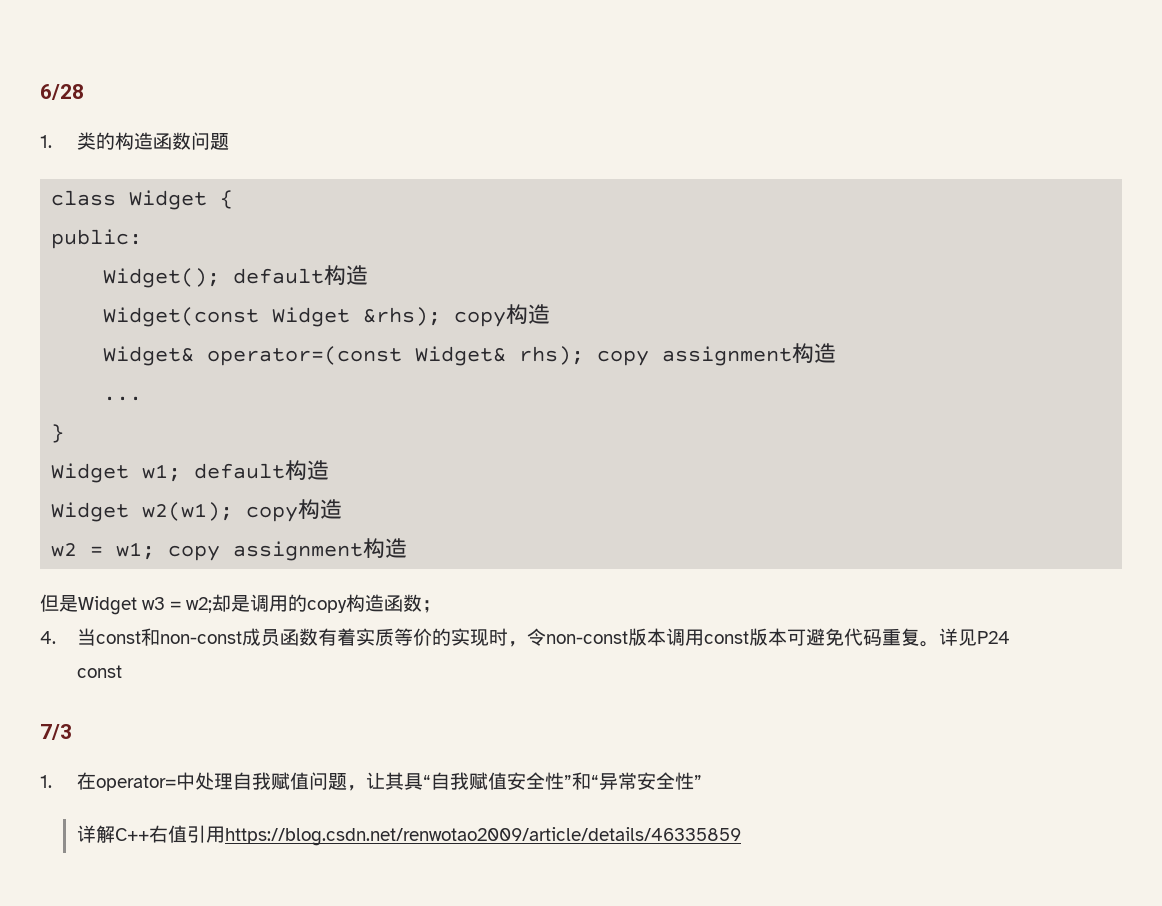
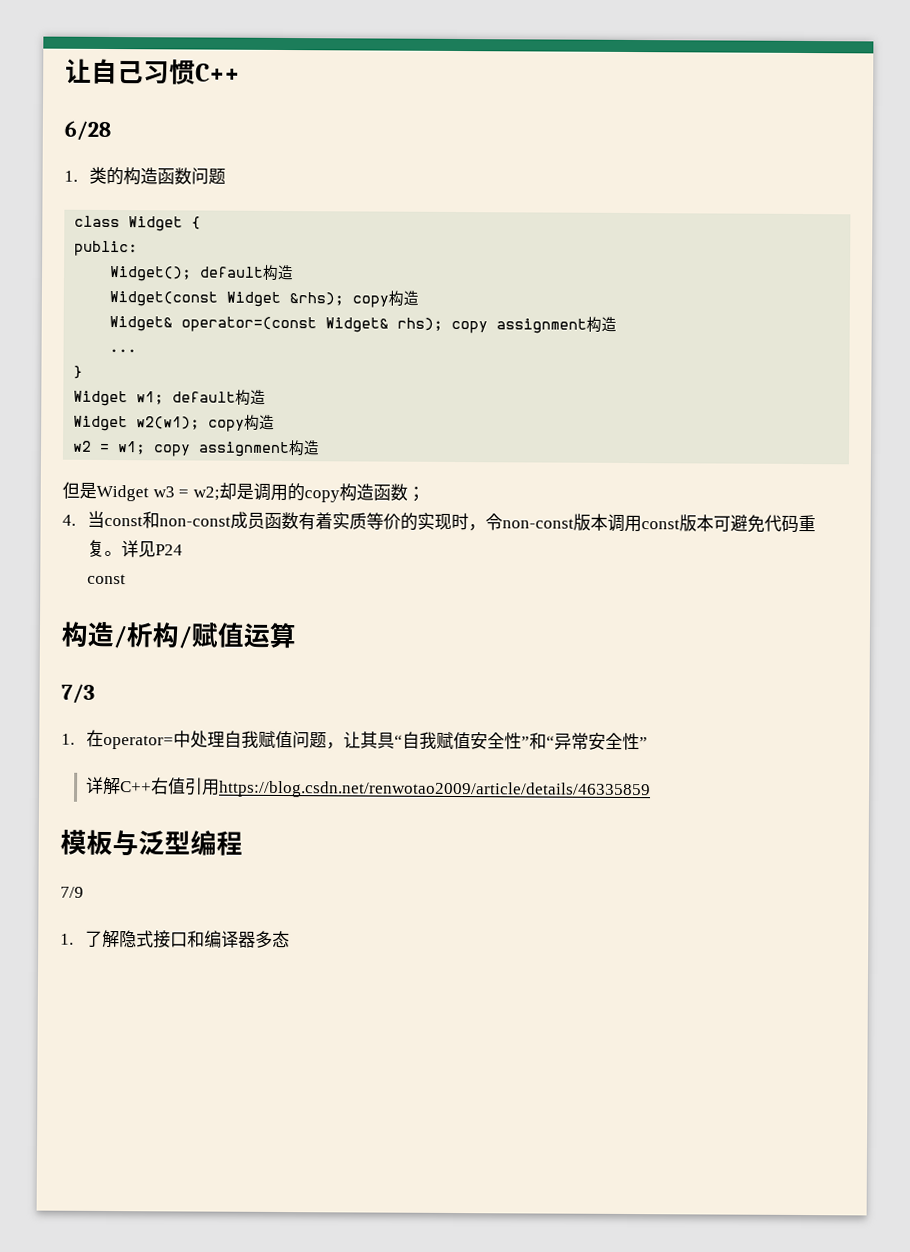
(40, 92) none -> [65,58,240,85] 让自己习惯C++ //
(122, 671) none -> [61,621,297,649] // 构造/析构/赋值运算
(741, 836) none -> [60,829,243,856] [60,886,84,898] [60,929,291,949] // 模板与泛型编程 // 7/9 // 1.了解隐式接口和编译器多态

